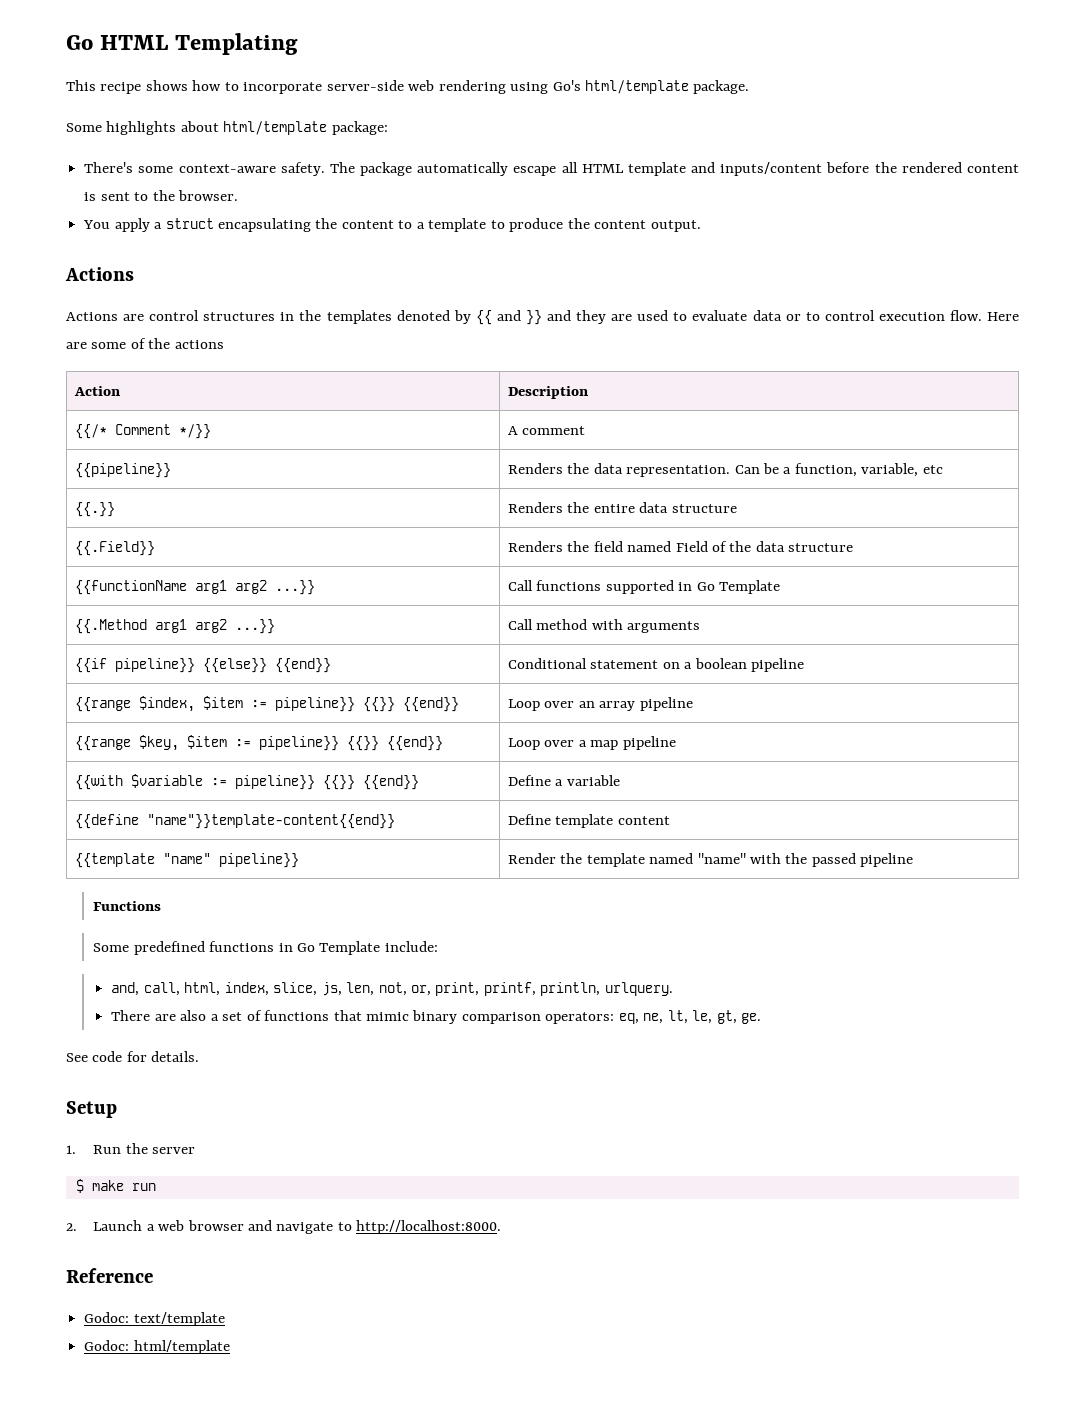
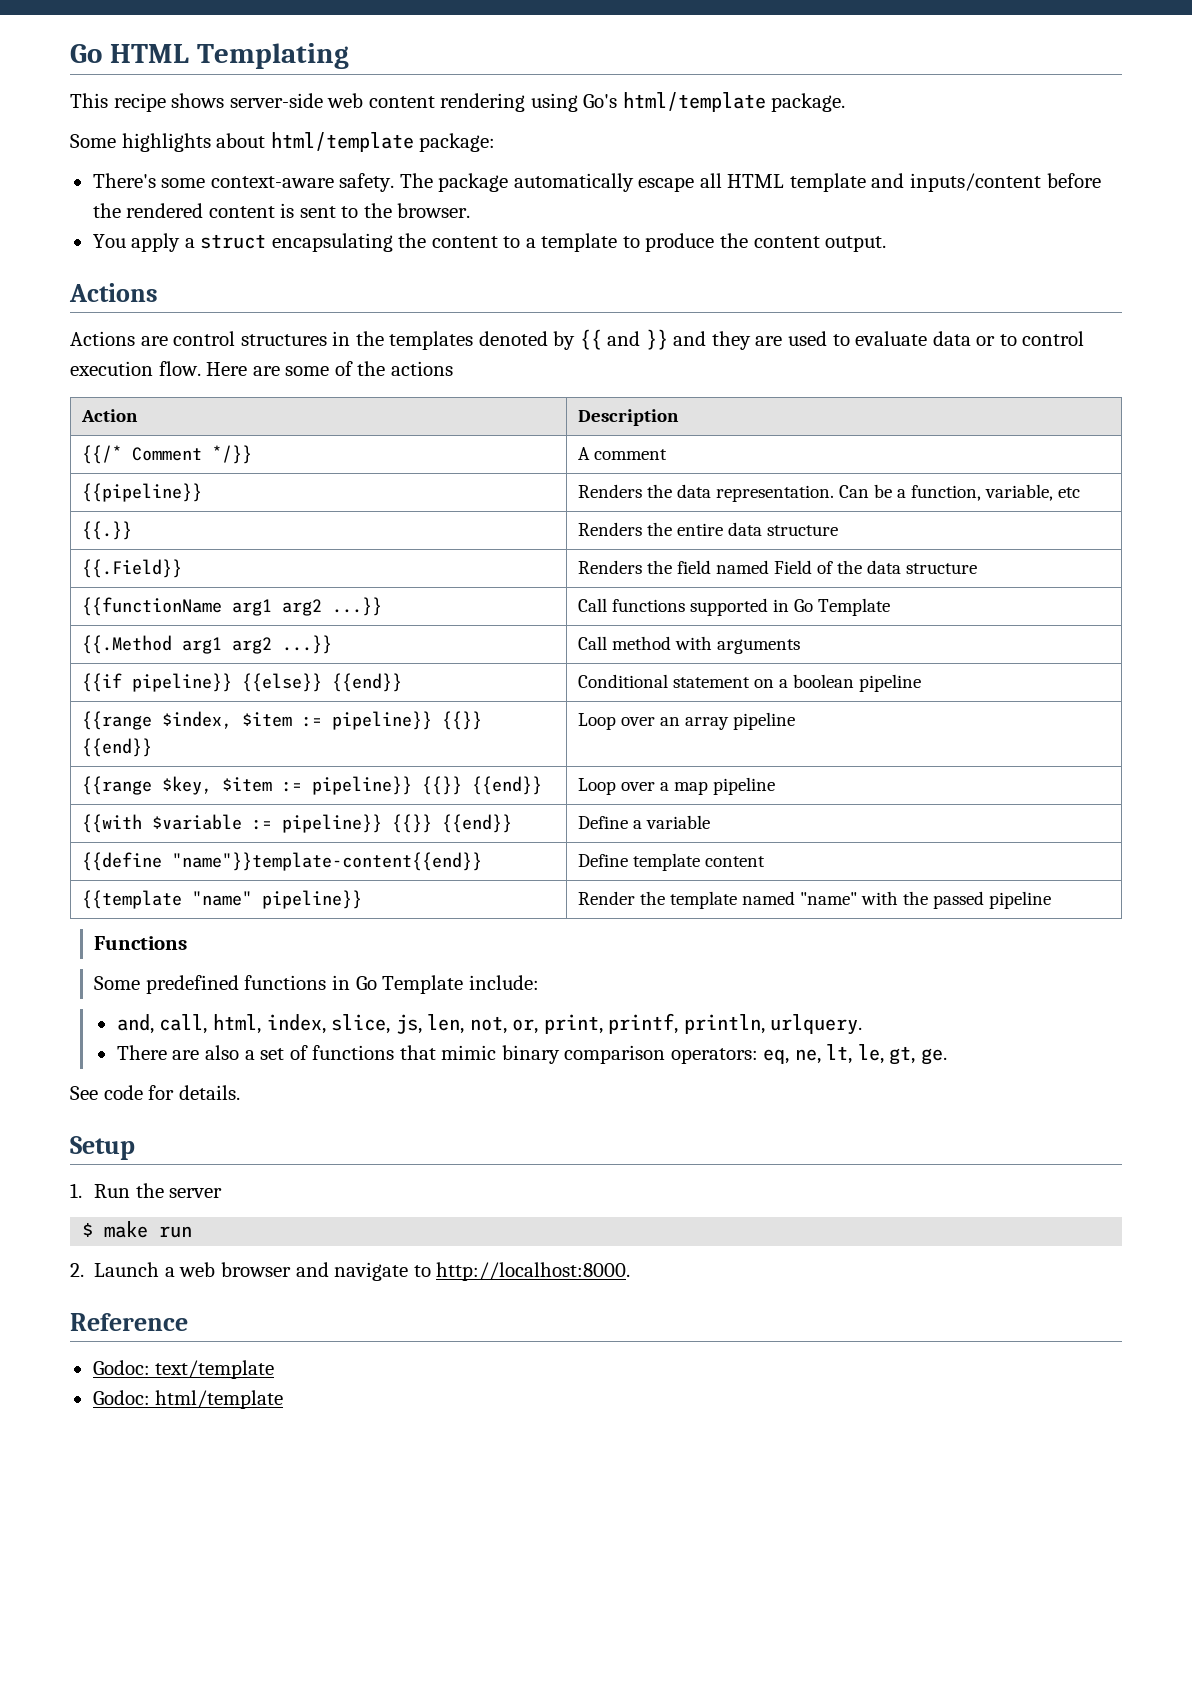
[192,80,323,94] how to incorporate -> (225, 100) none
(435, 85) none -> [368,96,435,108] content

